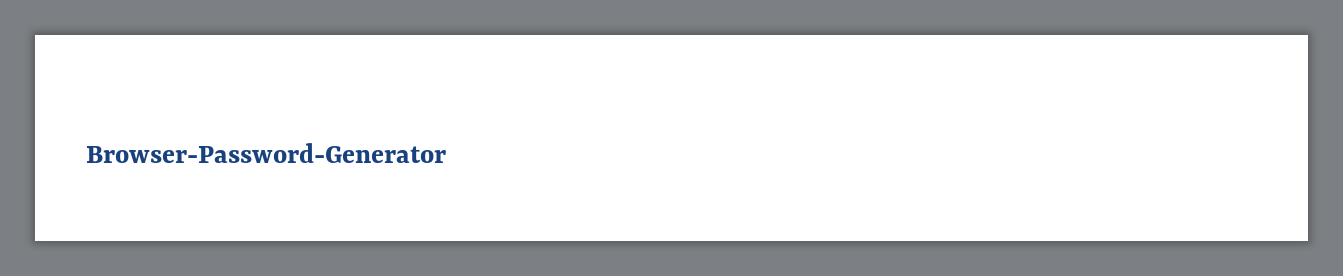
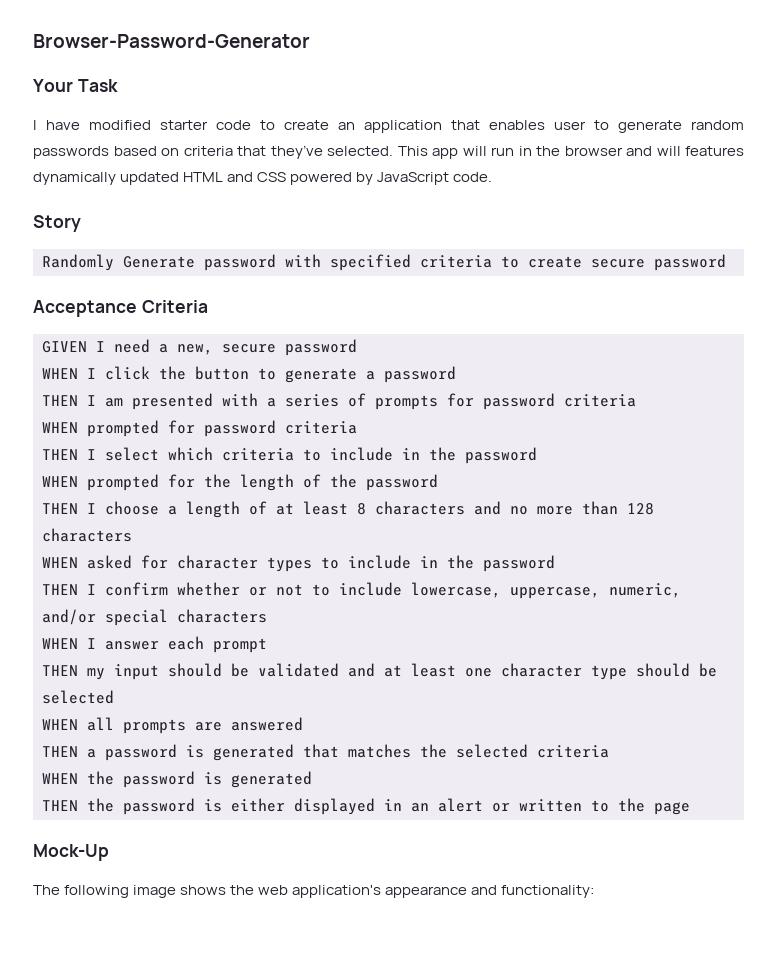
(446, 153) none -> [33,79,118,92] [33,120,744,133] [33,145,744,159] [33,172,493,185] [33,215,81,232] [42,254,726,271] [33,300,208,317] [42,339,357,356] [42,366,456,383] [42,393,636,410] [42,420,357,437] [42,447,537,464] [42,474,438,491] [42,501,654,518] [42,528,132,542] [42,555,555,572] [42,582,681,599] [42,609,267,626] [42,636,267,653] [42,663,717,680] [42,690,114,704] [42,717,303,734] [42,744,609,761] [42,771,312,788] [42,798,690,815] [33,844,109,861] [33,885,595,898] // Your Task // I have modified starter code to create an application that enables user to generate random passwords based on criteria that they’ve selected. This app will run in the browser and will features dynamically updated HTML and CSS powered by JavaScript code. // Story // Randomly Generate password with specified criteria to create secure password // Acceptance Criteria // GIVEN I need a new, secure password // WHEN I click the button to generate a password // THEN I am presented with a series of prompts for password criteria // WHEN prompted for password criteria // THEN I select which criteria to include in the password // WHEN prompted for the length of the password // THEN I choose a length of at least 8 characters and no more than 128 characters // WHEN asked for character types to include in the password // THEN I confirm whether or not to include lowercase, uppercase, numeric, and/or special characters // WHEN I answer each prompt // THEN my input should be validated and at least one character type should be selected // WHEN all prompts are answered // THEN a password is generated that matches the selected criteria // WHEN the password is generated // THEN the password is either displayed in an alert or written to the page // Mock-Up // The following image shows the web application's appearance and functionality:

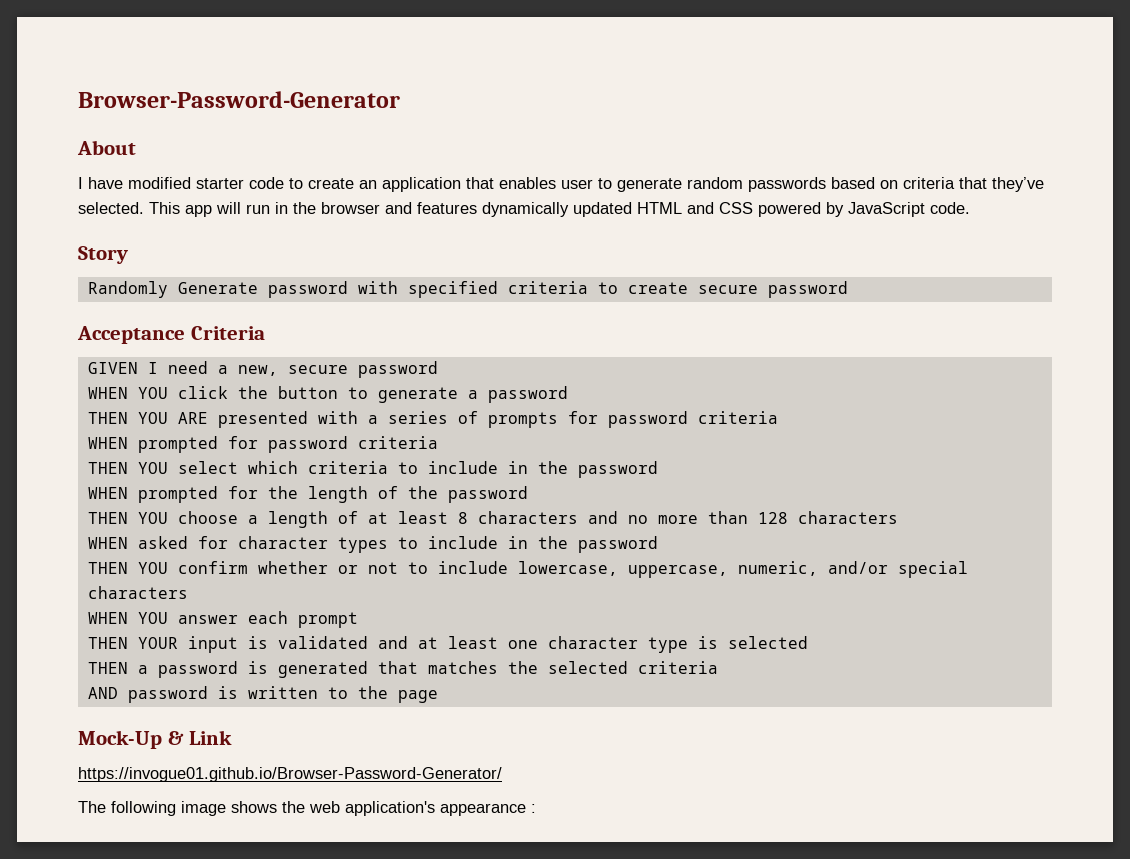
[33,79,118,92] Your Task -> [77,140,136,155] About
[656,146,681,156] will -> (412, 208) none
[87,368,96,379] I -> [137,387,168,399] YOU
[87,395,123,407] I am -> [137,412,208,424] YOU ARE
[87,449,96,460] I -> [137,462,168,474] YOU
[87,503,96,514] I -> [137,512,168,524] YOU
[87,584,96,595] I -> [137,562,168,574] YOU
[87,638,96,649] I -> [137,612,168,624] YOU
[87,663,249,680] my input should be -> [137,636,268,653] YOUR input is
[636,663,717,677] [42,690,114,704] [42,717,303,734] should be selected // WHEN all prompts are answered -> [697,636,808,649] is selected
[42,771,312,788] [42,798,510,815] WHEN the password is generated // THEN the password is either displayed in an alert or -> [87,686,238,703] AND password is
(109, 852) none -> [167,730,233,745] [78,767,502,782] & Link // https://invogue01.github.io/Browser-Password-Generator/
[471,885,595,898] and functionality: -> [531,804,536,813] :

